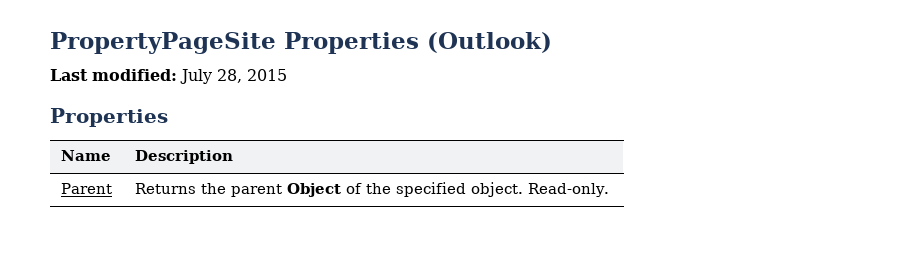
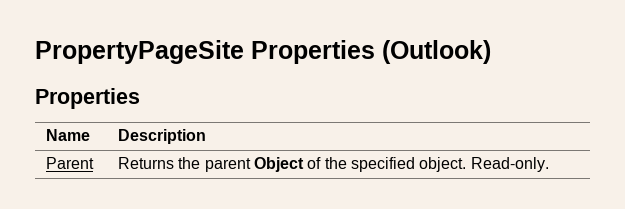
[50,69,287,84] // Last modified: July 28, 2015 -> (491, 52) none

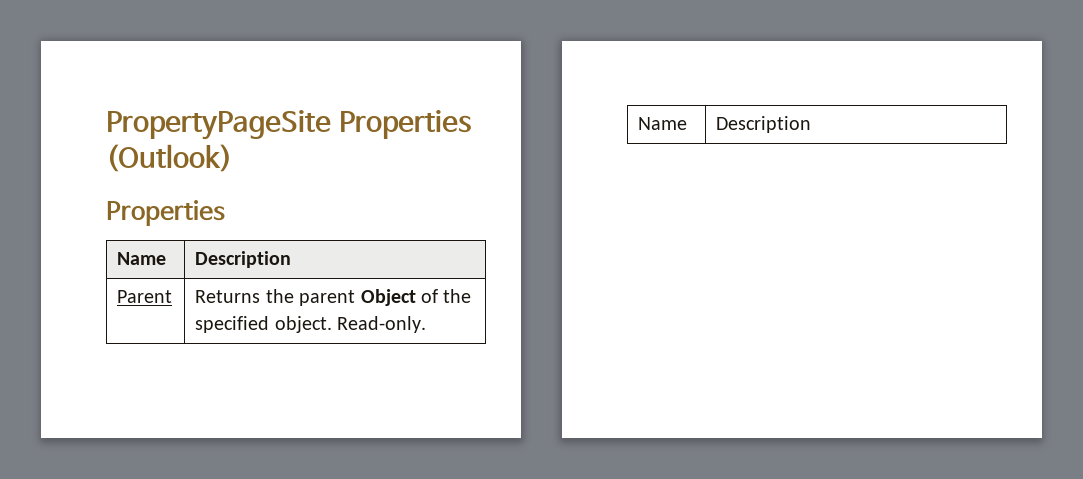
(549, 164) none -> [638,117,688,130] [716,116,812,133] // Name | Description

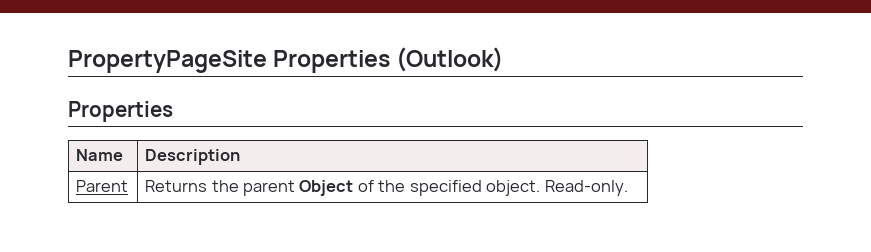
[638,117,688,130] [716,116,812,133] // Name | Description -> (628, 188) none

